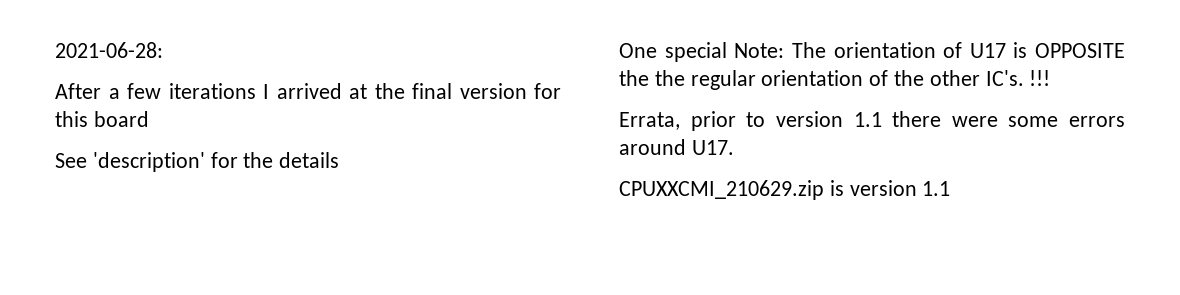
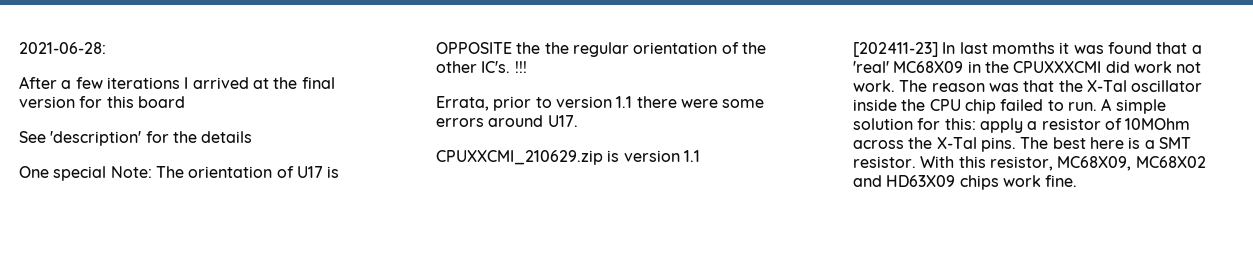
(951, 188) none -> [853,42,1202,57] [853,61,1202,73] [853,80,1203,92] [853,98,1166,114] [853,118,1191,133] [853,137,1191,152] [853,156,1206,171] [853,175,1078,190] // [202411-23] In last momths it was found that a 'real' MC68X09 in the CPUXXXCMI did work not work. The reason was that the X-Tal oscillator inside the CPU chip failed to run. A simple solution for this: apply a resistor of 10MOhm across the X-Tal pins. The best here is a SMT resistor. With this resistor, MC68X09, MC68X02 and HD63X09 chips work fine.

